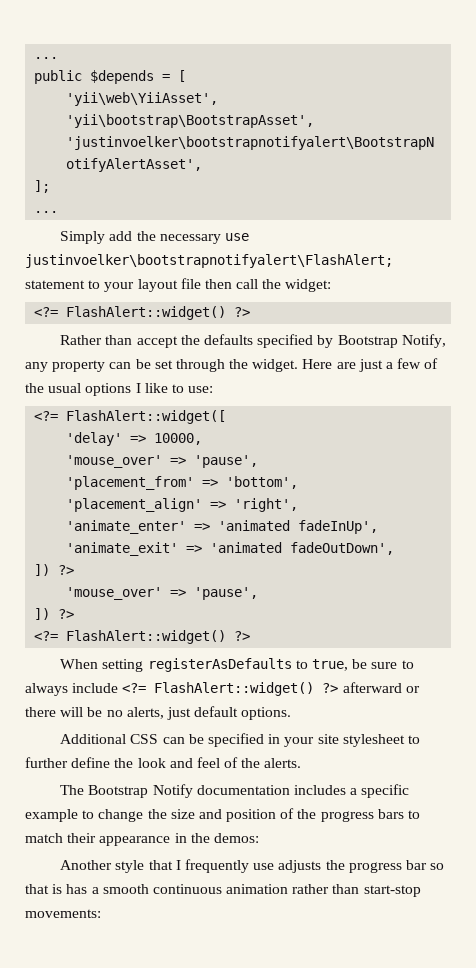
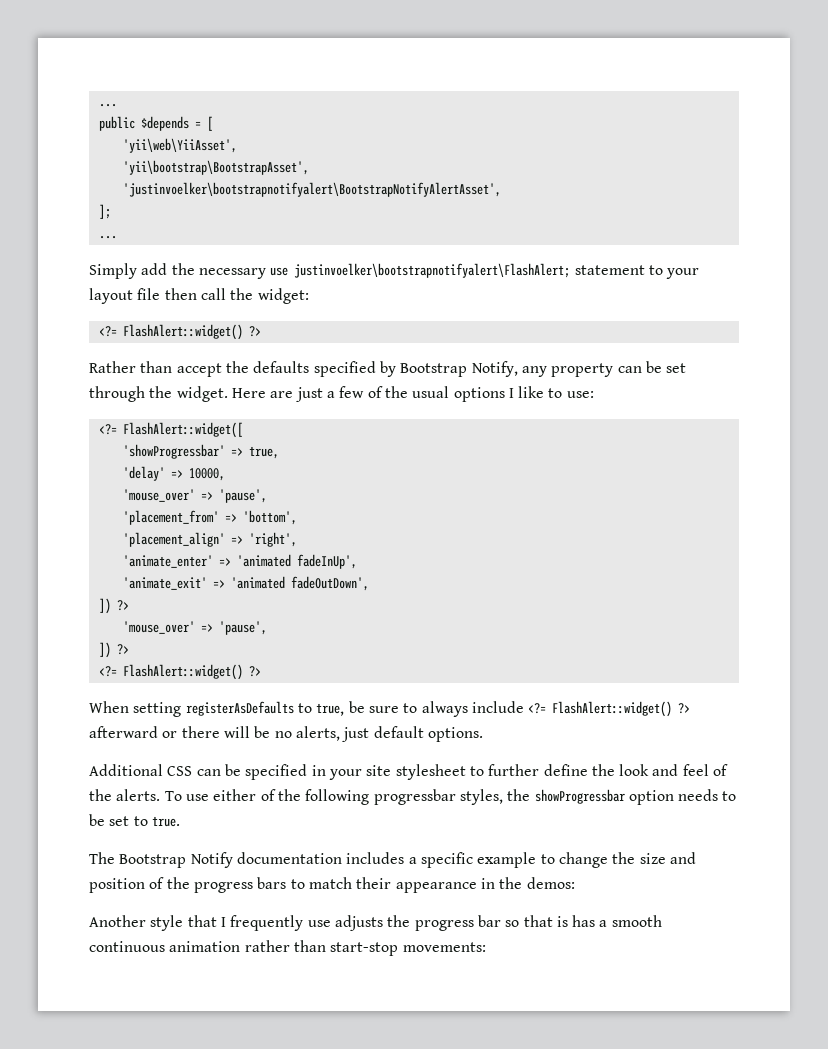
(227, 417) none -> [122,444,279,459] // 'showProgressbar' => true,
(302, 763) none -> [164,789,737,805] [89,814,180,827] To use either of the following progressbar styles, the showProgressbar option needs to be set to true.

